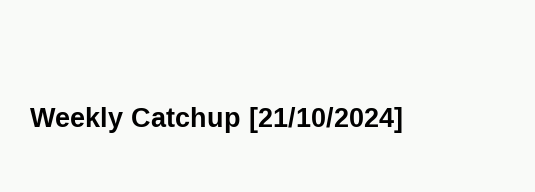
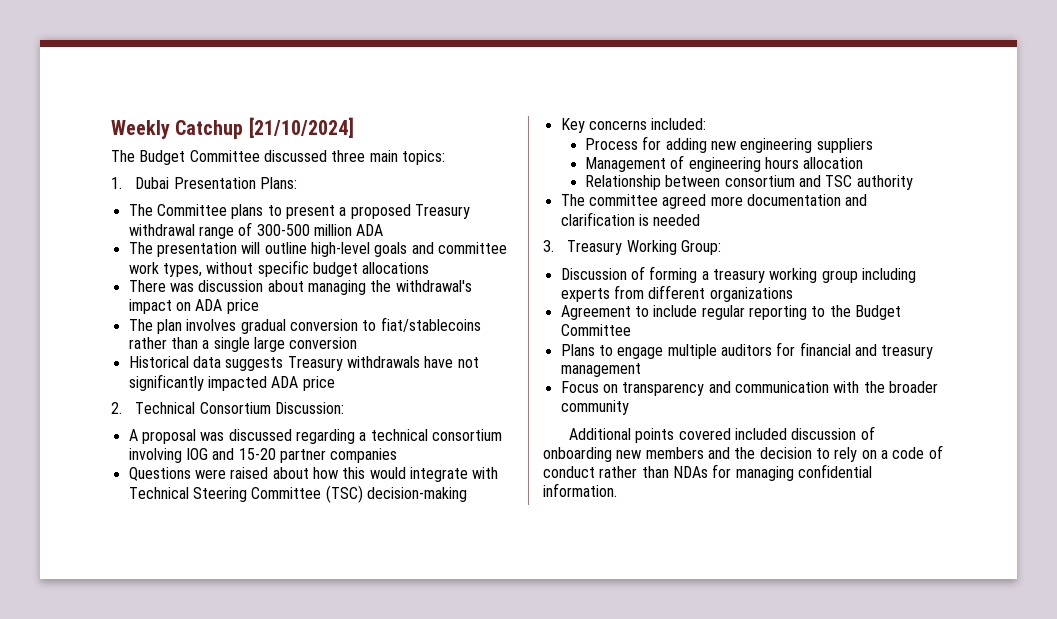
(403, 120) none -> [111,150,445,165] [111,177,297,189] [128,204,470,219] [128,222,384,239] [128,242,507,257] [128,260,430,277] [128,280,472,295] [128,299,259,314] [128,317,481,334] [128,337,358,352] [128,356,479,371] [128,374,335,391] [111,402,344,414] [128,429,502,444] [128,448,398,463] [128,467,499,482] [128,485,467,503] [560,118,707,133] [584,136,873,153] [584,155,864,172] [584,175,913,190] [560,194,868,209] [560,212,701,226] [543,240,721,255] [560,266,916,283] [560,285,793,302] [560,305,901,320] [560,324,631,336] [560,342,934,359] [560,363,641,377] [560,381,938,396] [560,400,629,415] [569,426,875,443] [543,445,943,462] [543,464,872,481] [543,483,617,497] // The Budget Committee discussed three main topics: // 1. Dubai Presentation Plans: // The Committee plans to present a proposed Treasury withdrawal range of 300-500 million ADA // The presentation will outline high-level goals and committee work types, without specific budget allocations // There was discussion about managing the withdrawal's impact on ADA price // The plan involves gradual conversion to fiat/stablecoins rather than a single large conversion // Historical data suggests Treasury withdrawals have not significantly impacted ADA price // 2. Technical Consortium Discussion: // A proposal was discussed regarding a technical consortium involving IOG and 15-20 partner companies // Questions were raised about how this would integrate with Technical Steering Committee (TSC) decision-making // Key concerns included: // Process for adding new engineering suppliers // Management of engineering hours allocation // Relationship between consortium and TSC authority // The committee agreed more documentation and clarification is needed // 3. Treasury Working Group: // Discussion of forming a treasury working group including experts from different organizations // Agreement to include regular reporting to the Budget Committee // Plans to engage multiple auditors for financial and treasury management // Focus on transparency and communication with the broader community // Additional points covered included discussion of onboarding new members and the decision to rely on a code of conduct rather than NDAs for managing confidential information.

